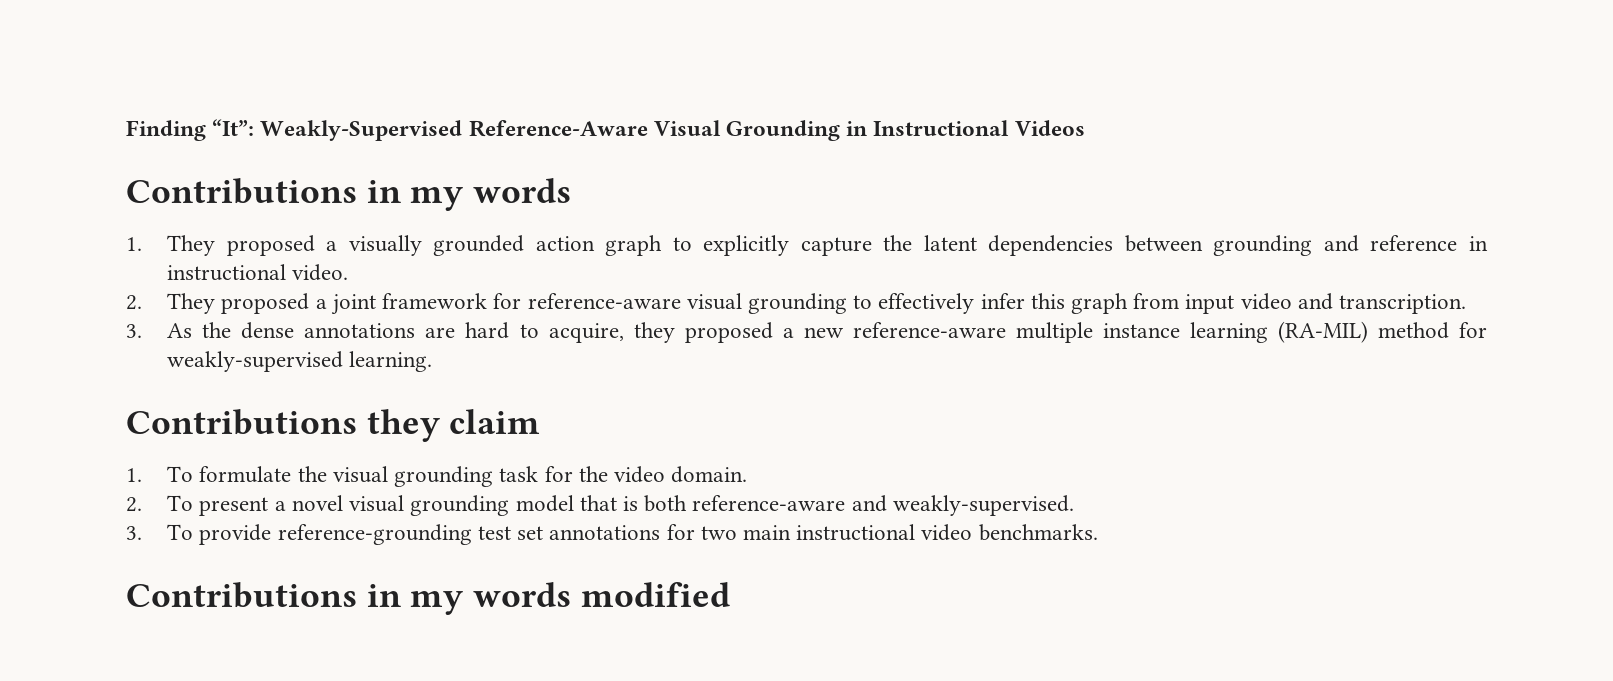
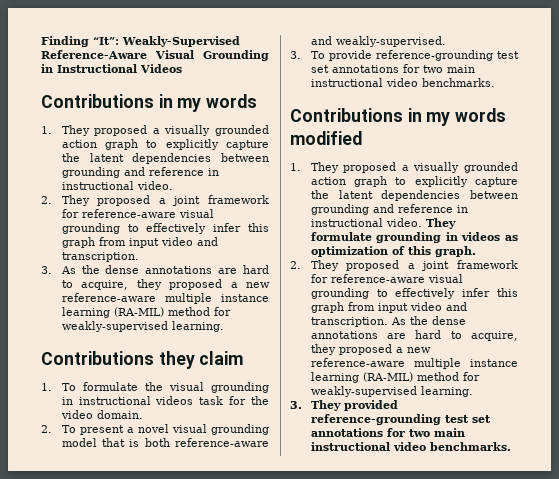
(494, 476) none -> [61,396,194,405] in instructional videos
(730, 594) none -> [290,162,518,173] [310,176,518,187] [310,190,518,201] [310,204,468,215] [310,218,456,229] [310,232,518,243] [310,246,476,257] [290,260,518,271] [310,274,463,283] [310,288,518,299] [310,302,467,313] [310,316,466,327] [310,330,518,341] [310,344,431,355] [310,358,518,369] [310,372,480,383] [310,386,473,397] [290,400,398,411] [310,414,491,425] [310,428,465,437] [310,442,511,451] // 1. They proposed a visually grounded action graph to explicitly capture the latent dependencies between grounding and reference in instructional video. They formulate grounding in videos as optimization of this graph. // 2. They proposed a joint framework for reference-aware visual grounding to effectively infer this graph from input video and transcription. As the dense annotations are hard to acquire, they proposed a new reference-aware multiple instance learning (RA-MIL) method for weakly-supervised learning. // 3. They provided reference-grounding test set annotations for two main instructional video benchmarks.

